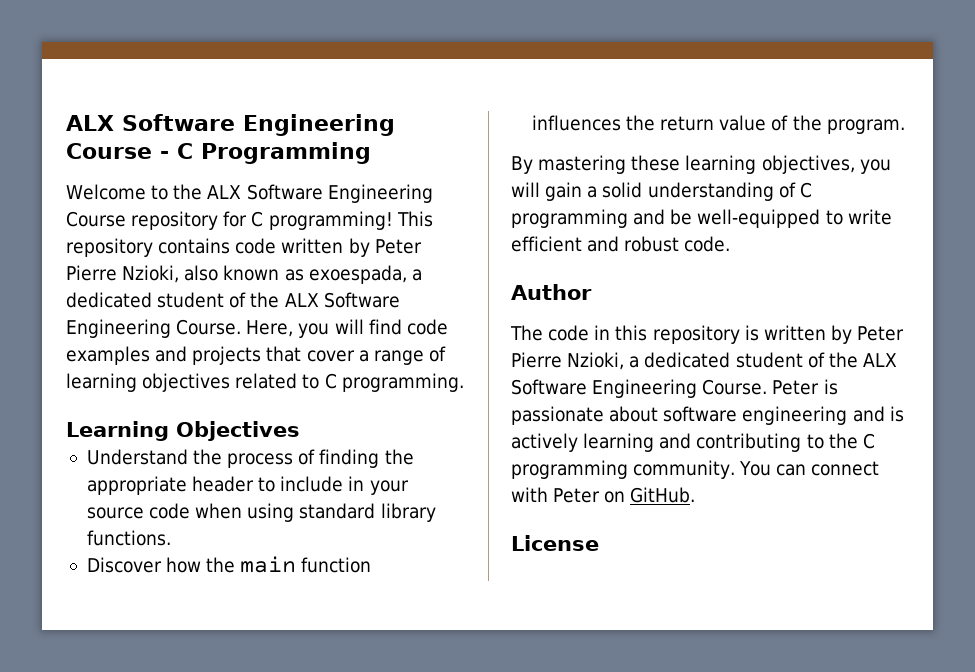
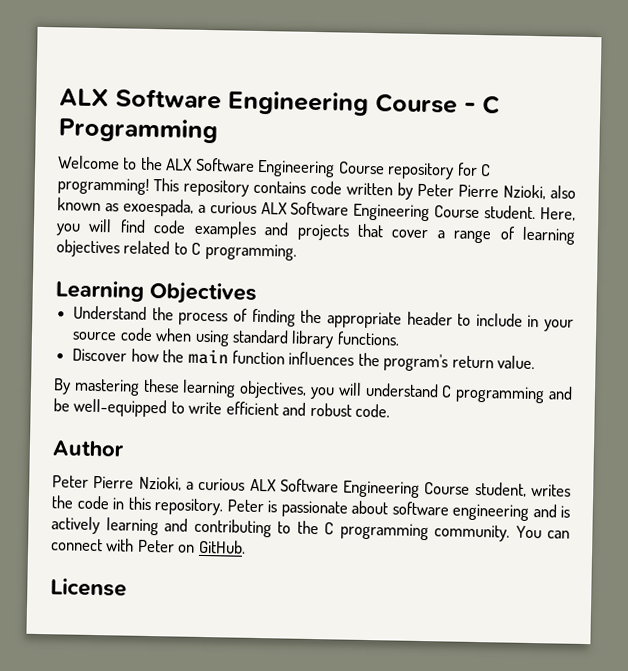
[66,292,400,308] [66,319,242,338] dedicated student of the ALX Software Engineering Course. -> [209,201,537,222] curious ALX Software Engineering Course student.
[660,115,905,134] return value of the program. -> [383,353,536,372] program's return value.
[545,182,796,201] gain a solid understanding of -> [364,382,439,398] understand
[510,325,905,344] [511,352,897,370] [511,379,768,398] The code in this repository is written by Peter Pierre Nzioki, a dedicated student of the ALX Software Engineering Course. -> [52,475,572,498] [51,495,223,516] Peter Pierre Nzioki, a curious ALX Software Engineering Course student, writes the code in this repository.

